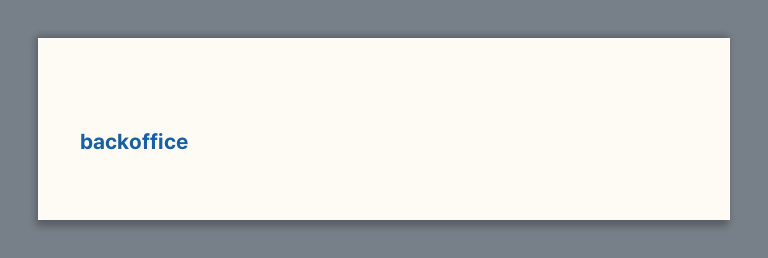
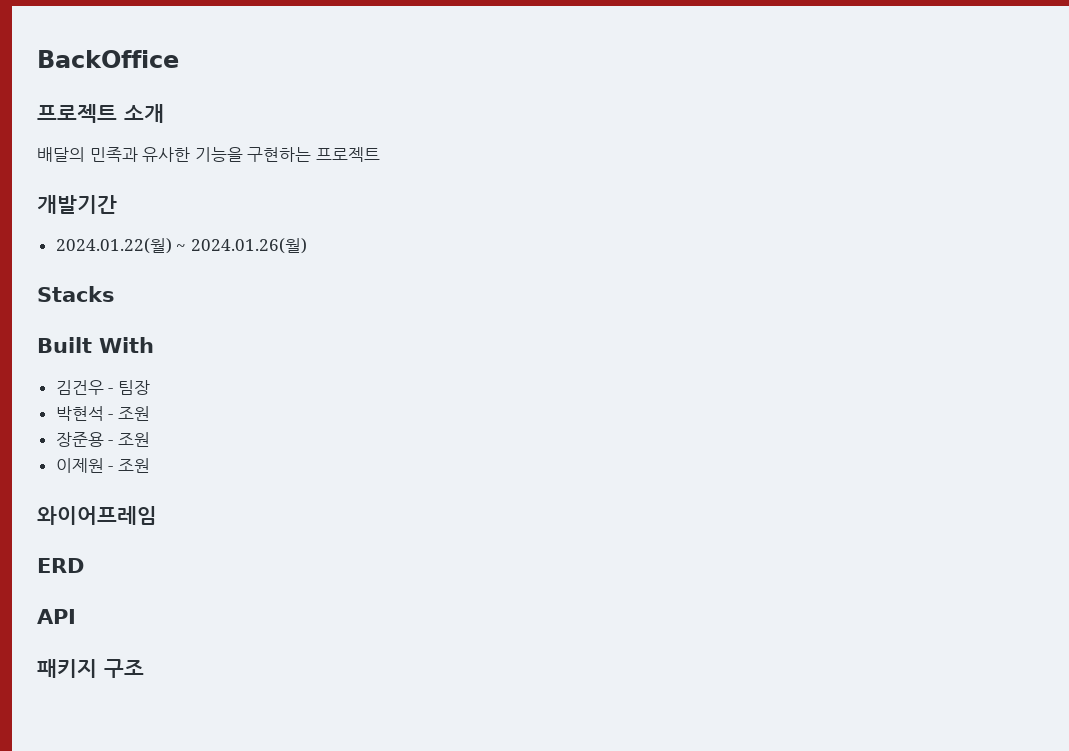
[80,132,188,150] backoffice -> [37,50,179,68] [37,104,164,123] [37,147,380,162] [37,195,117,214] [55,238,307,254] [37,286,115,302] [37,337,154,353] [55,380,150,395] [55,406,150,421] [55,432,150,447] [55,458,150,473] [37,506,157,525] [37,558,84,573] [37,609,76,624] [37,659,144,678] BackOffice // 프로젝트 소개 // 배달의 민족과 유사한 기능을 구현하는 프로젝트 // 개발기간 // 2024.01.22(월) ~ 2024.01.26(월) // Stacks // Built With // 김건우 - 팀장 // 박현석 - 조원 // 장준용 - 조원 // 이제원 - 조원 // 와이어프레임 // ERD // API // 패키지 구조

